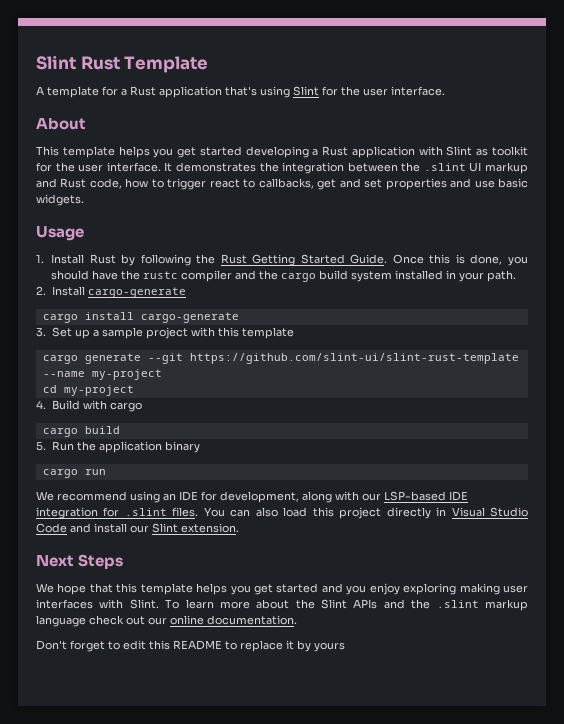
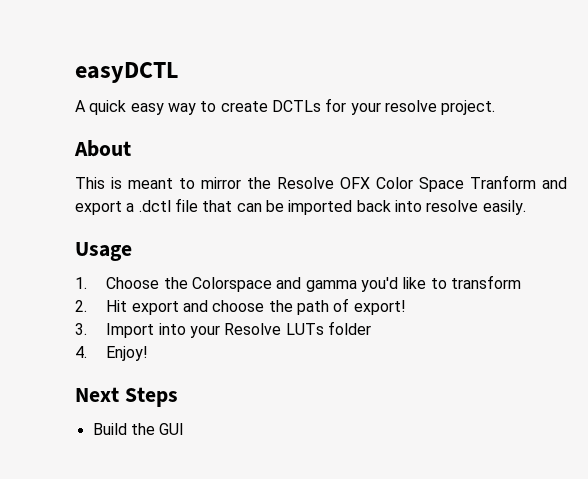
[36,55,209,73] [36,86,445,98] [36,118,86,130] [36,146,528,158] [36,162,528,174] [36,178,528,190] [36,194,84,206] [36,226,84,241] [36,254,529,266] [51,270,517,282] [36,286,186,298] [42,312,239,323] [36,327,294,339] [42,353,519,364] [42,369,162,380] [42,385,134,396] [36,400,142,412] [42,426,120,437] [36,441,200,453] [42,469,106,478] [36,491,468,503] [36,507,528,519] [36,523,239,533] [36,554,124,569] [36,583,528,595] [36,599,528,611] [36,615,297,627] [36,640,345,652] Slint Rust Template // A template for a Rust application that's using Slint for the user interface. // About // This template helps you get started developing a Rust application with Slint as toolkit for the user interface. It demonstrates the integration between the .slint UI markup and Rust code, how to trigger react to callbacks, get and set properties and use basic widgets. // Usage // 1. Install Rust by following the Rust Getting Started Guide. Once this is done, you should have the rustc compiler and the cargo build system installed in your path. // 2. Install cargo-generate // cargo install cargo-generate // 3. Set up a sample project with this template // cargo generate --git https://github.com/slint-ui/slint-rust-template --name my-project // cd my-project // 4. Build with cargo // cargo build // 5. Run the application binary // cargo run // We recommend using an IDE for development, along with our LSP-based IDE integration for .slint files. You can also load this project directly in Visual Studio Code and install our Slint extension. // Next Steps // We hope that this template helps you get started and you enjoy exploring making user interfaces with Slint. To learn more about the Slint APIs and the .slint markup language check out our online documentation. // Don't forget to edit this README to replace it by yours -> [75,62,178,83] [75,98,496,115] [74,140,131,157] [75,175,567,192] [75,198,526,215] [75,242,132,261] [75,275,521,292] [75,298,406,315] [75,321,371,338] [75,346,149,361] [75,387,178,407] [92,423,185,435] easyDCTL // A quick easy way to create DCTLs for your resolve project. // About // This is meant to mirror the Resolve OFX Color Space Tranform and export a .dctl file that can be imported back into resolve easily. // Usage // 1. Choose the Colorspace and gamma you'd like to transform // 2. Hit export and choose the path of export! // 3. Import into your Resolve LUTs folder // 4. Enjoy! // Next Steps // Build the GUI

